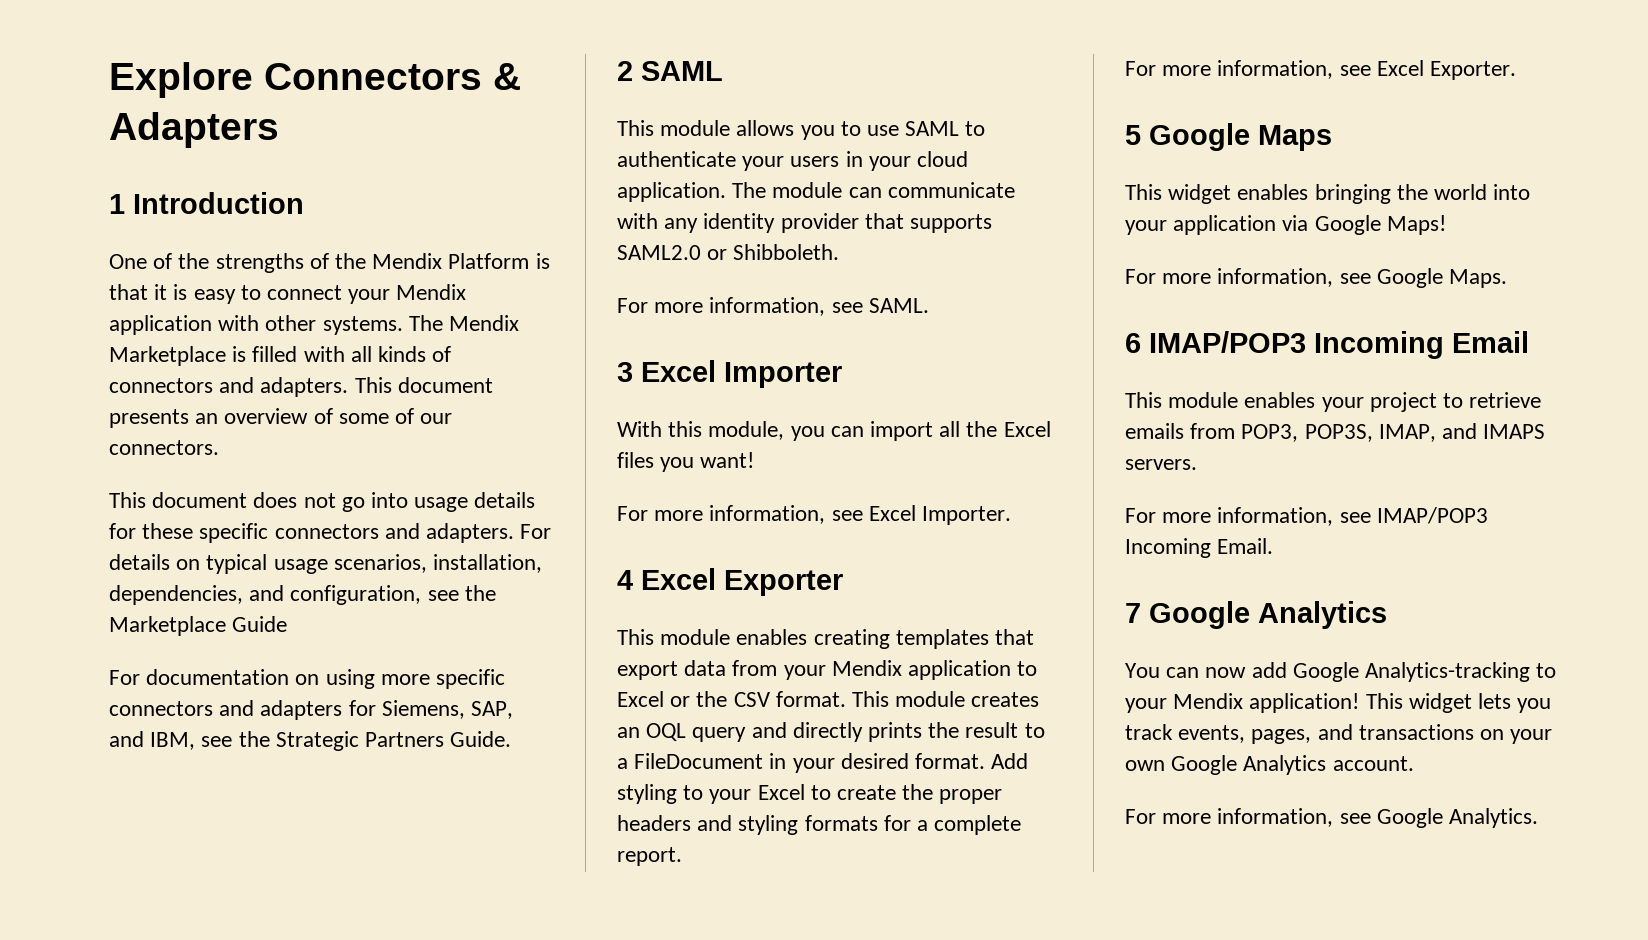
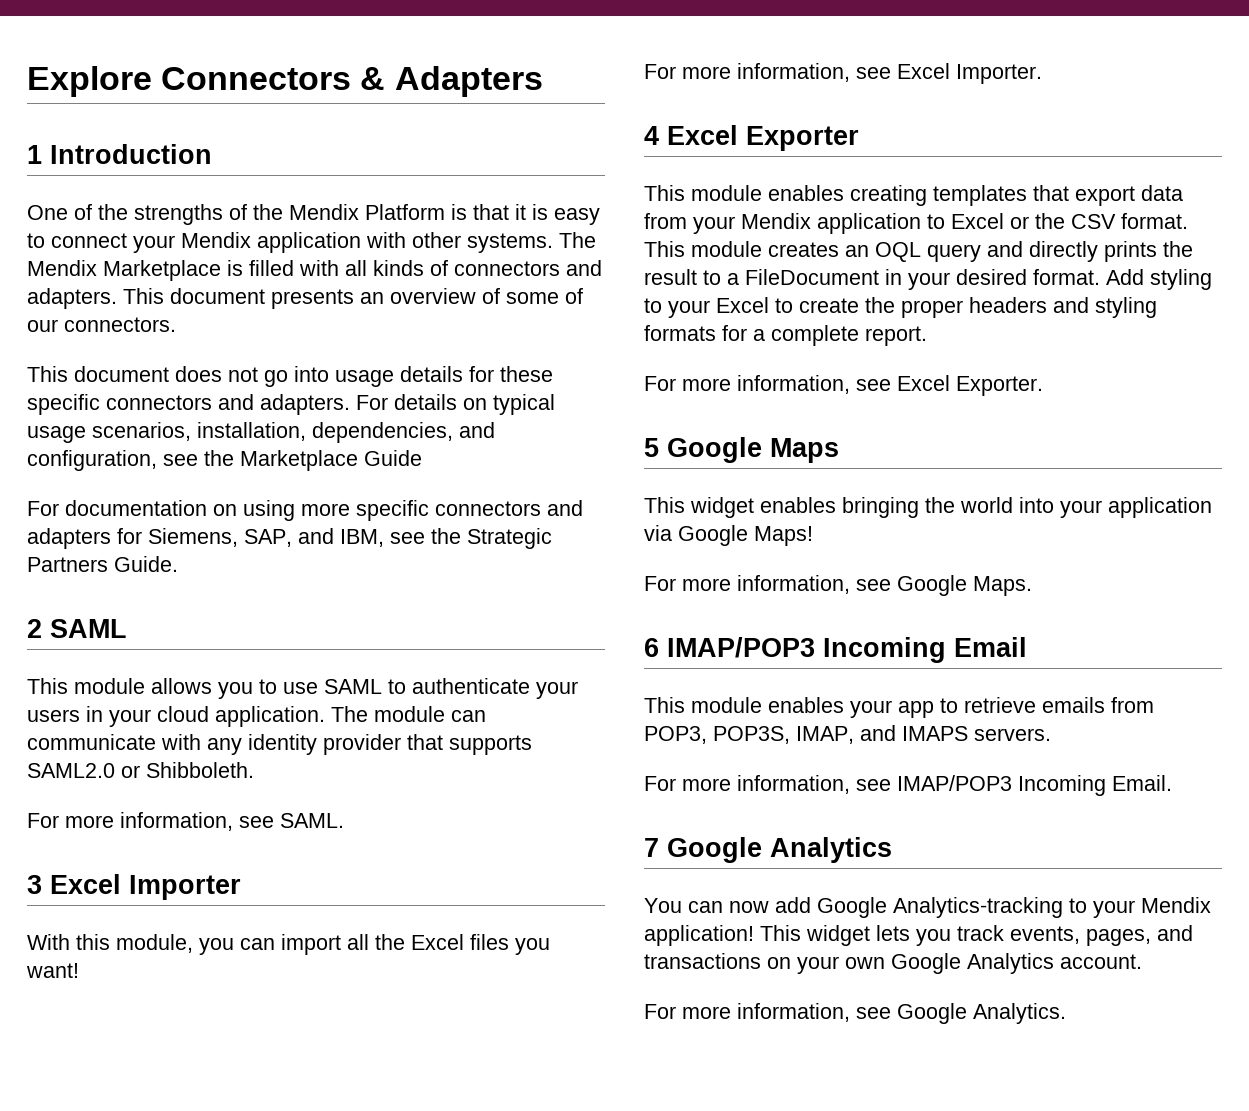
[1369,392,1437,412] project -> [898,701,934,718] app

